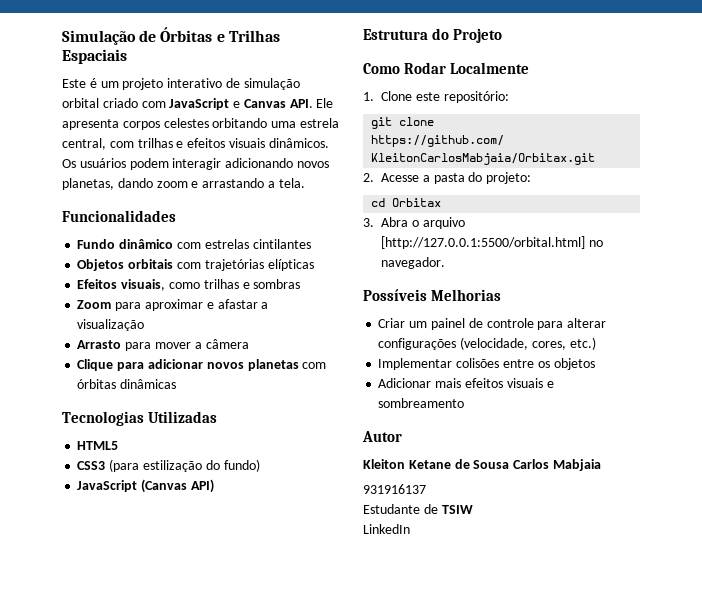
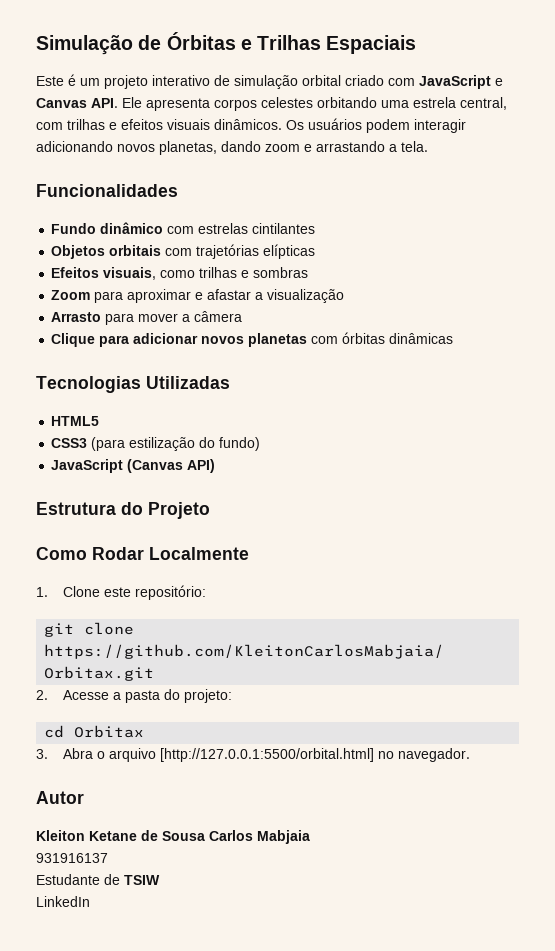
[363,289,502,301] [378,318,607,330] [378,337,596,350] [378,358,595,370] [378,378,554,388] [378,398,465,408] // Possíveis Melhorias // Criar um painel de controle para alterar configurações (velocidade, cores, etc.) // Implementar colisões entre os objetos // Adicionar mais efeitos visuais e sombreamento -> (470, 755) none

